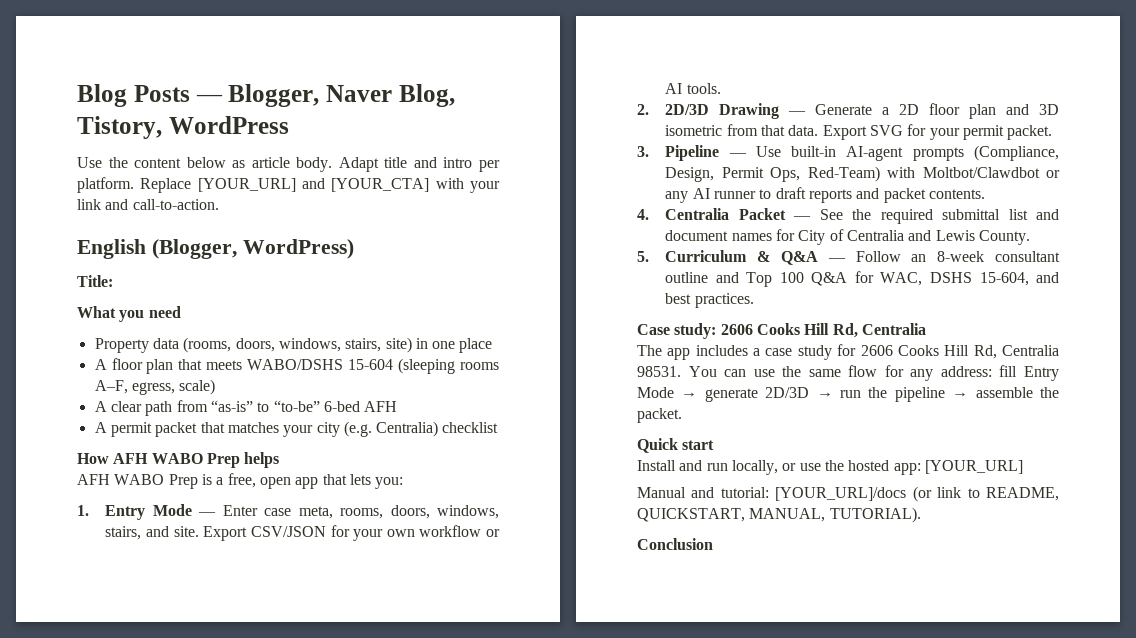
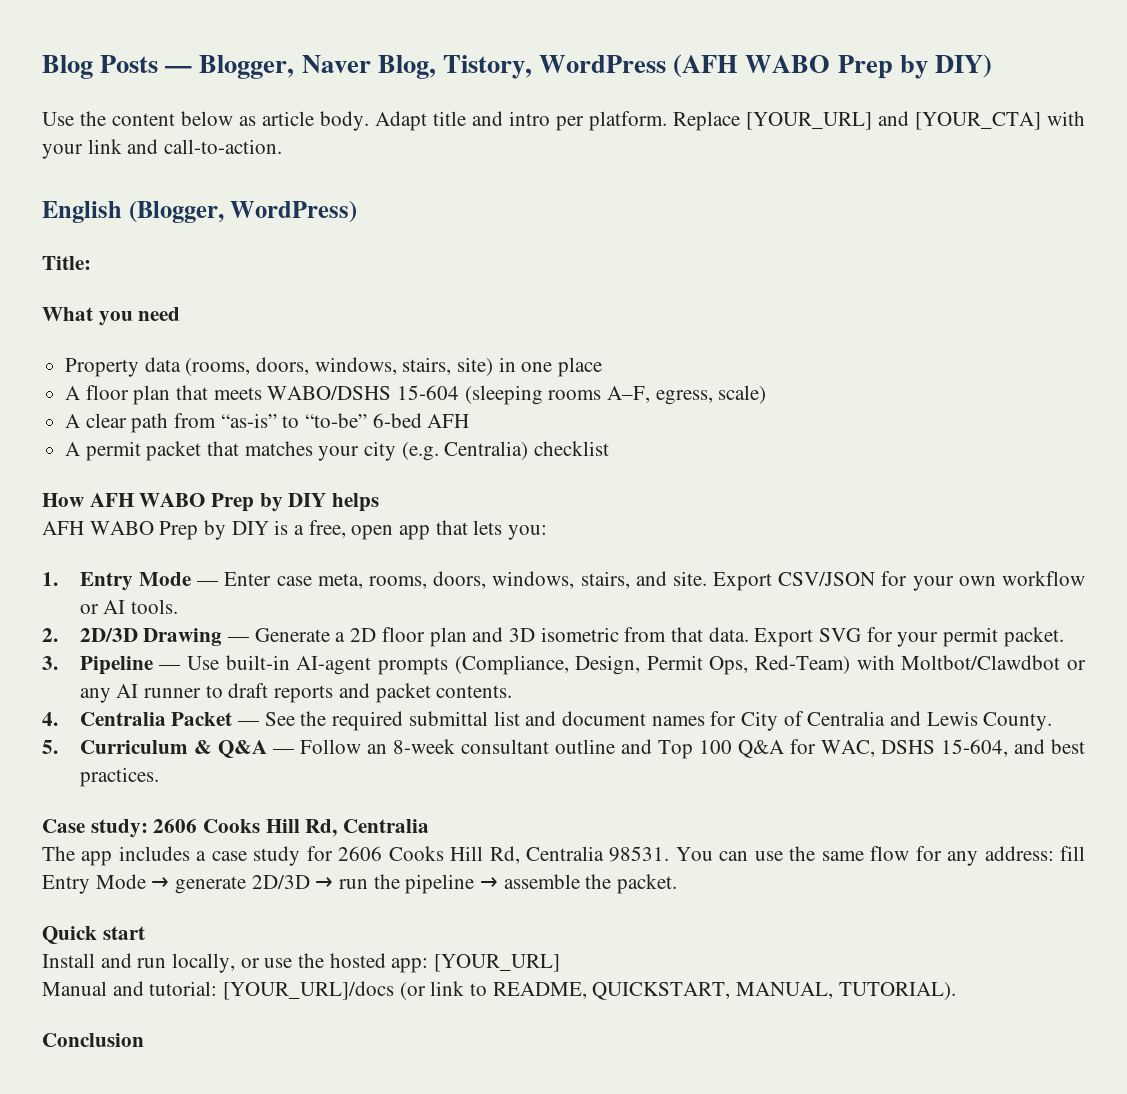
(289, 125) none -> [673,54,992,79] (AFH WABO Prep by DIY)
(240, 460) none -> [259,493,327,512] by DIY
(198, 481) none -> [204,520,269,540] by DIY

